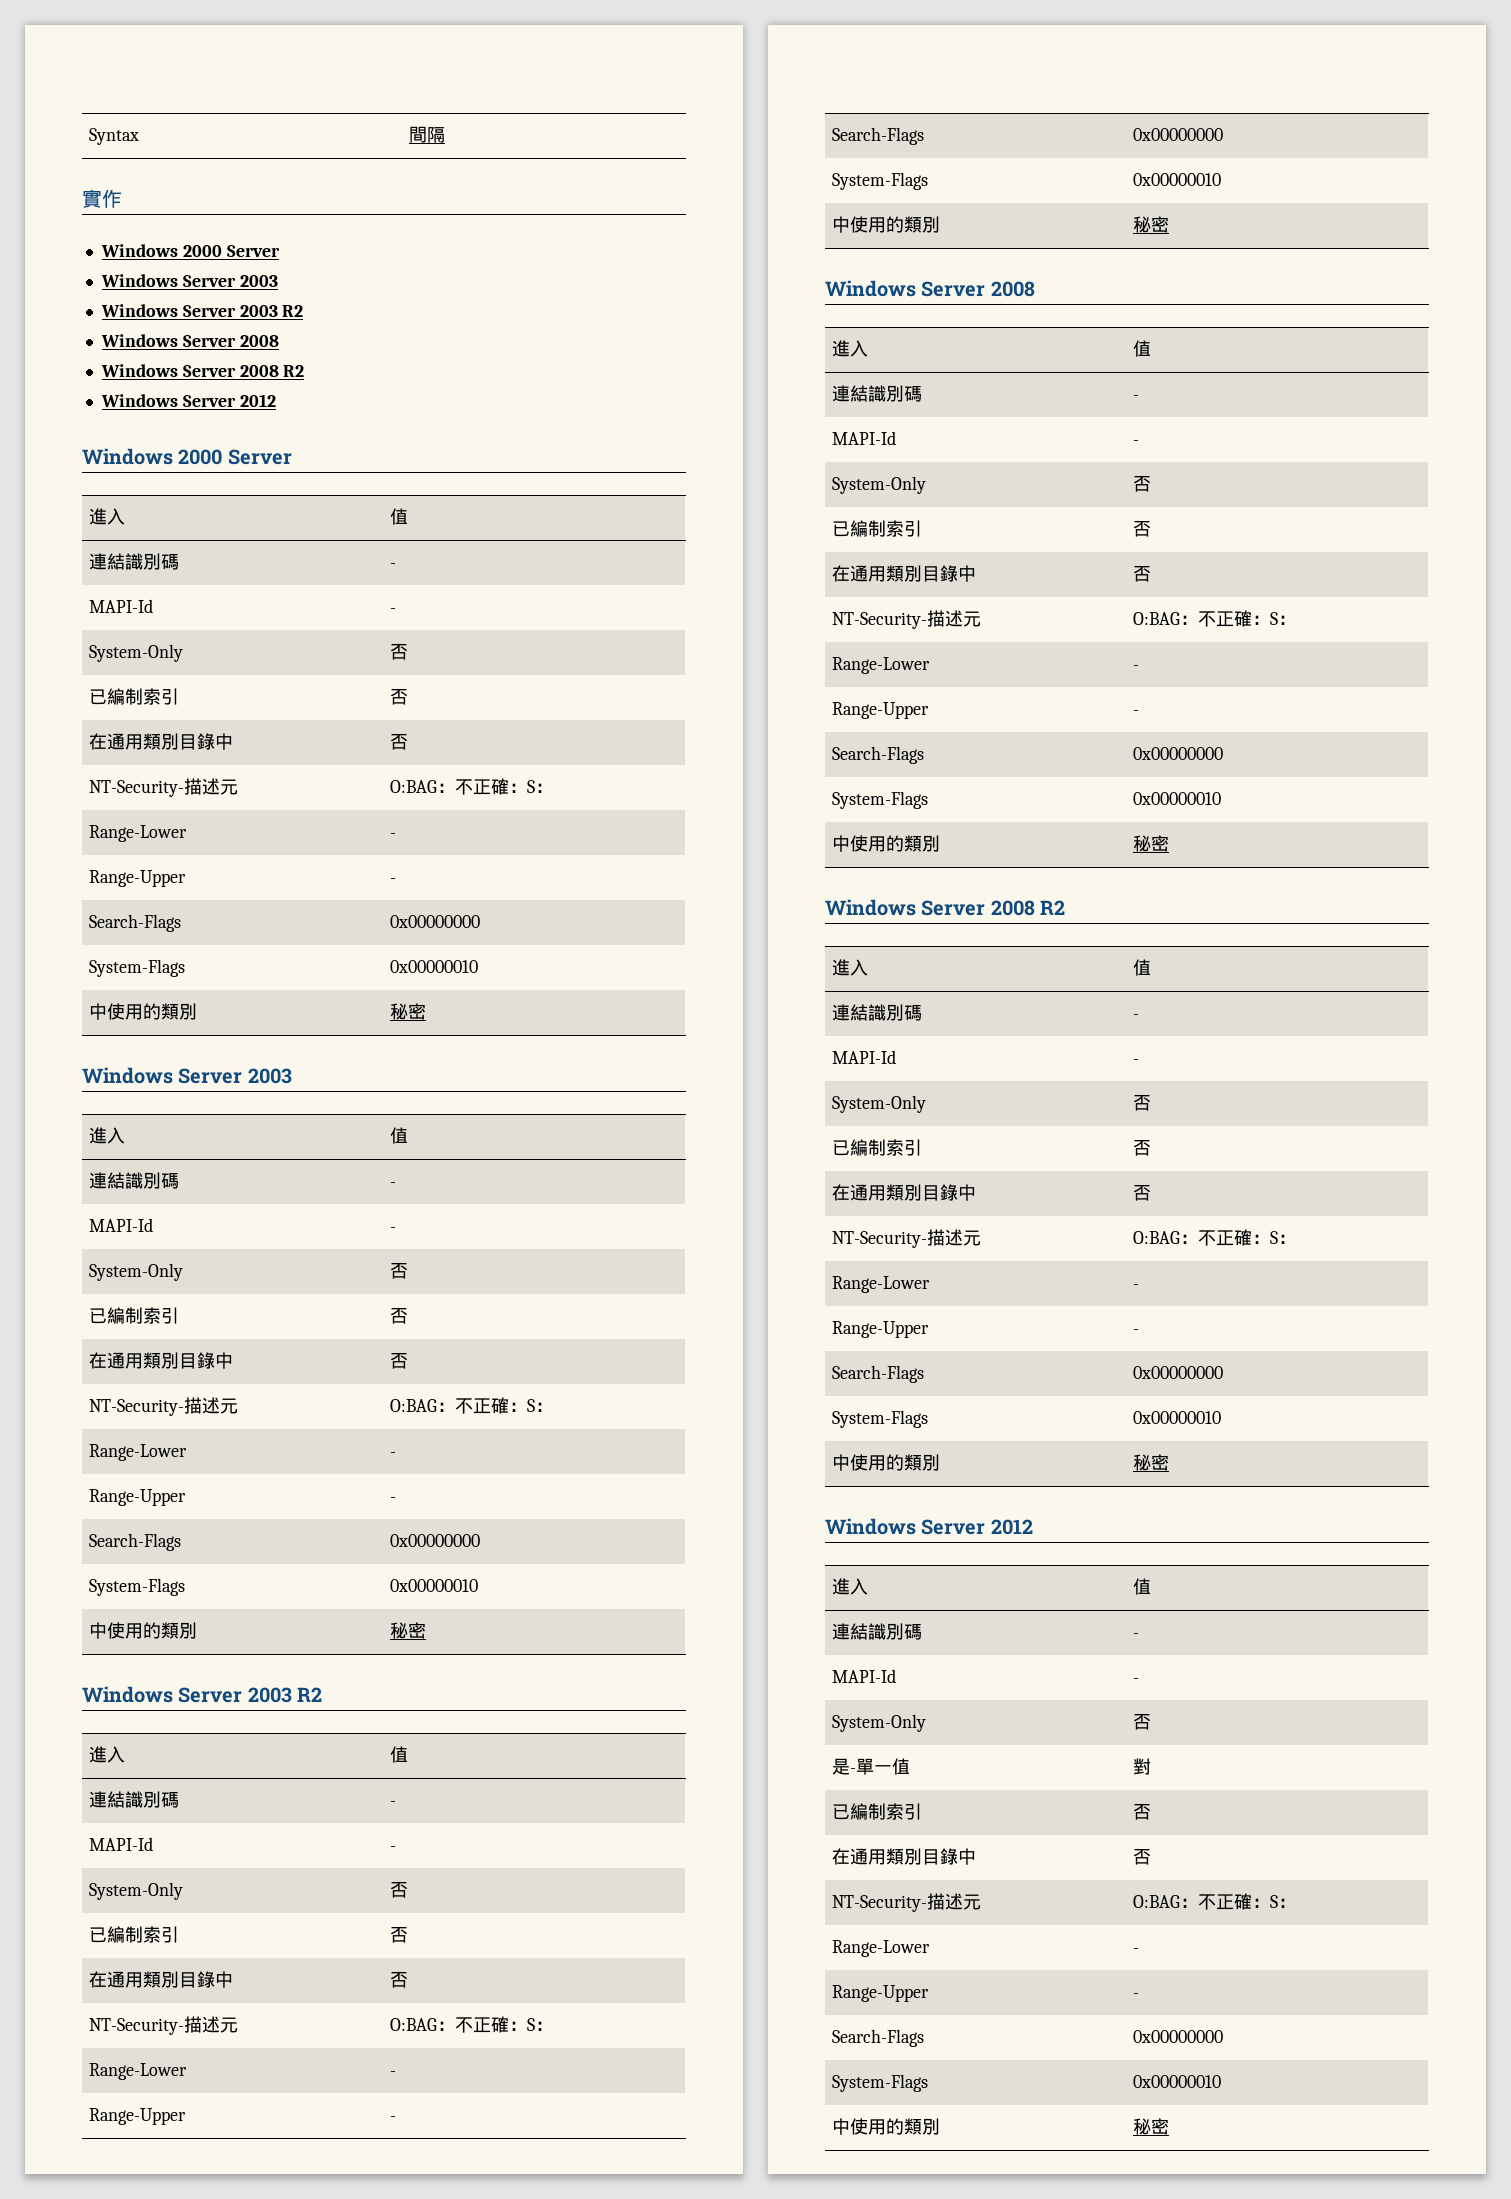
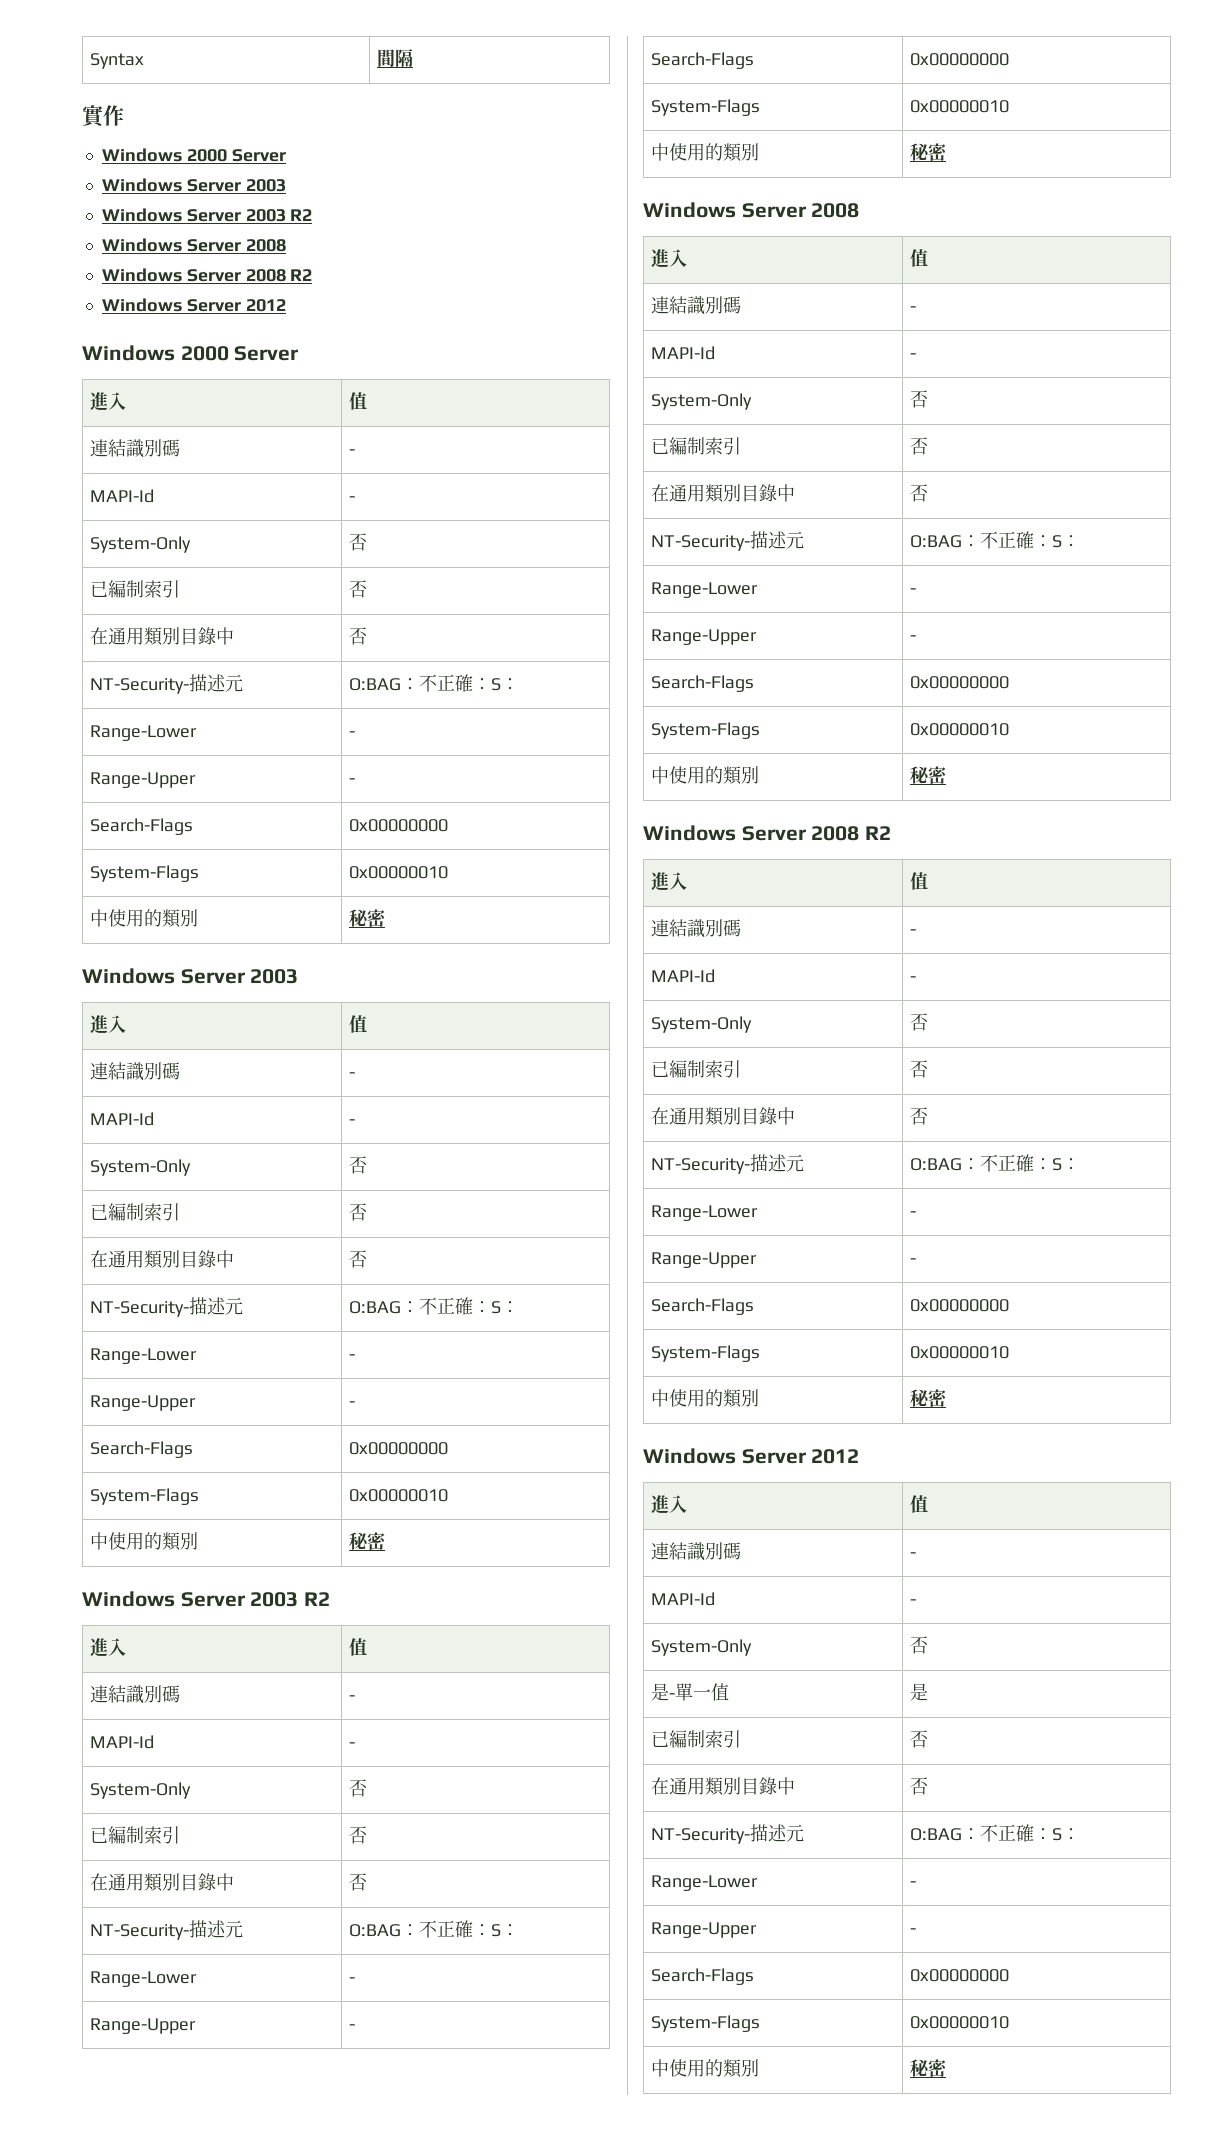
[1133,1758,1152,1775] 對 -> [909,1683,928,1701] 是

